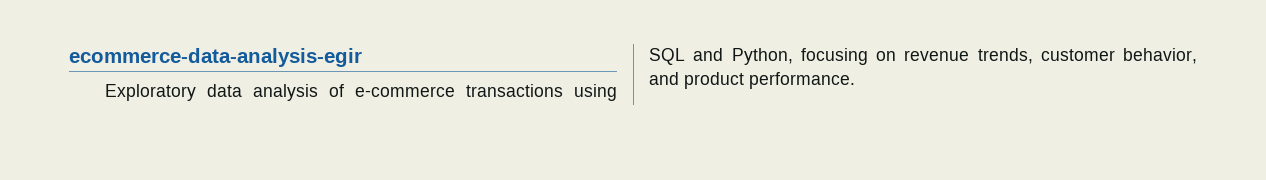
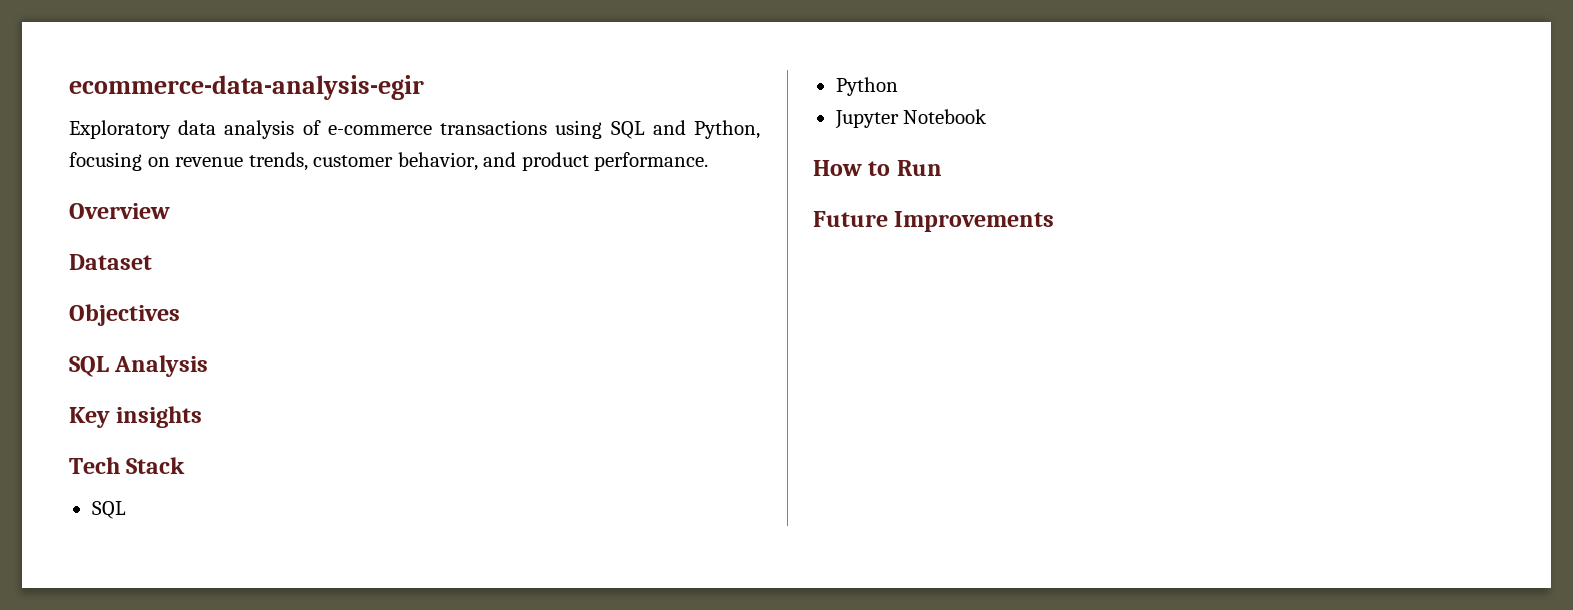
(855, 80) none -> [69,203,170,219] [69,254,152,270] [69,304,180,326] [69,355,209,377] [69,406,203,428] [69,457,186,474] [91,501,126,519] [835,77,898,96] [834,109,988,129] [813,160,942,176] [813,211,1055,232] // Overview // Dataset // Objectives // SQL Analysis // Key insights // Tech Stack // SQL // Python // Jupyter Notebook // How to Run // Future Improvements

